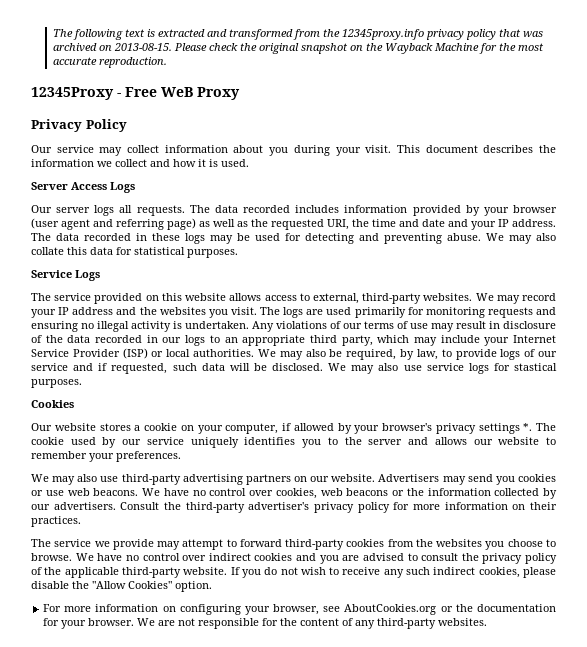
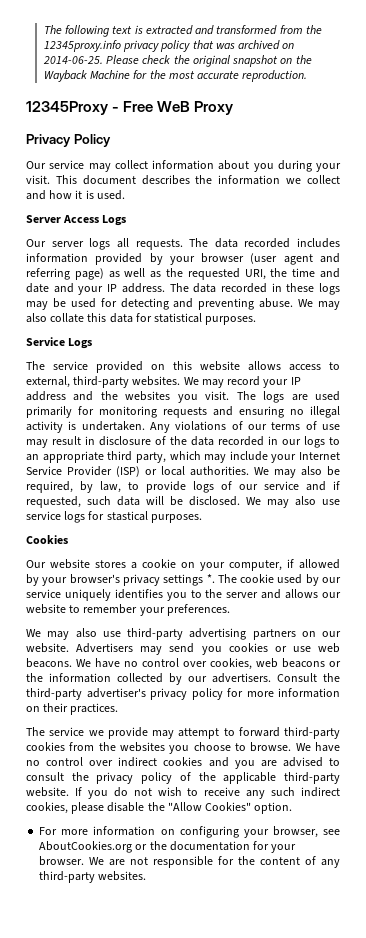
[113,43,172,51] 2013-08-15. -> [42,56,103,64] 2014-06-25.

